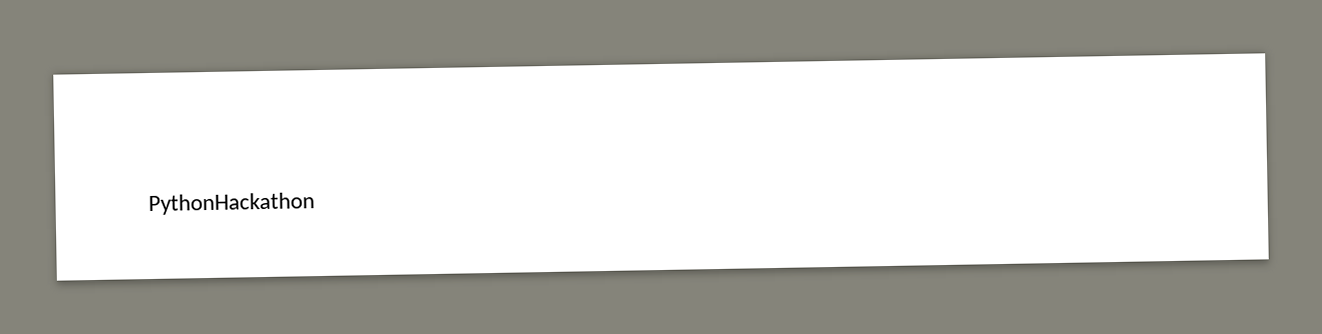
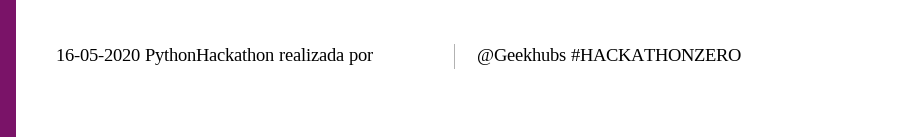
[148,192,315,216] PythonHackathon -> [56,48,741,65] 16-05-2020 PythonHackathon realizada por @Geekhubs #HACKATHONZERO

